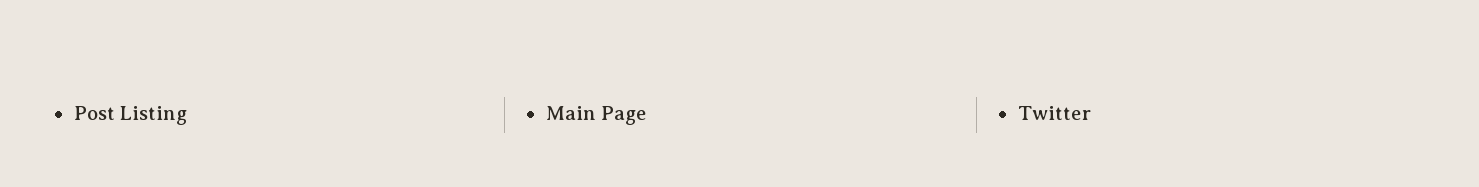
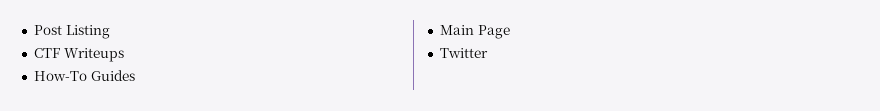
(188, 115) none -> [33,48,124,62] [33,70,135,81] // CTF Writeups // How-To Guides

